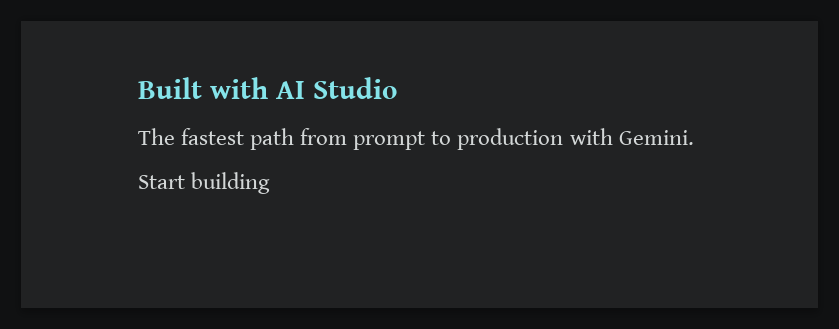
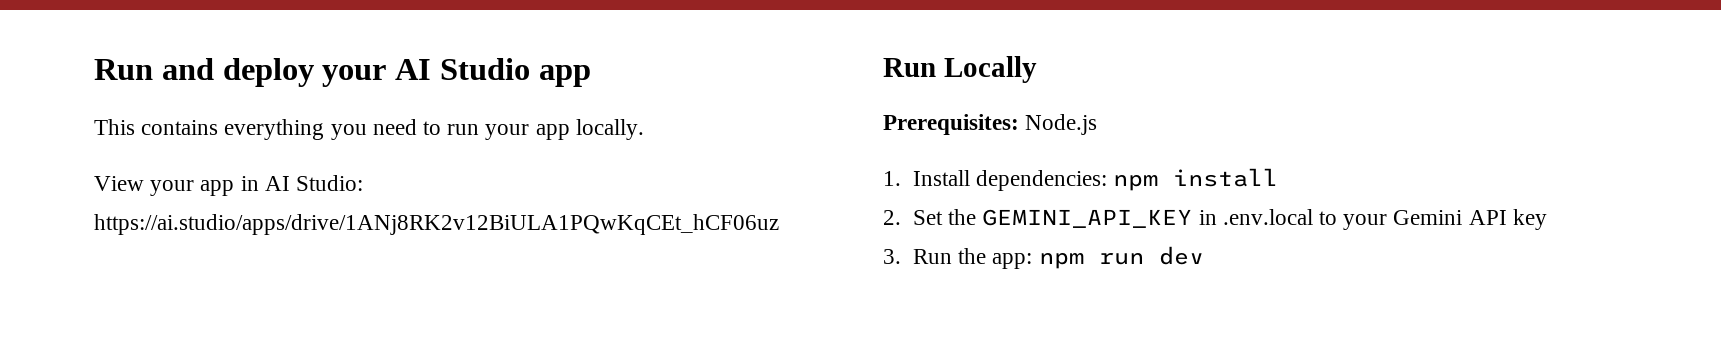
[138,77,397,99] [138,128,694,150] [138,172,271,194] Built with AI Studio // The fastest path from prompt to production with Gemini. // Start building -> [94,58,591,87] [94,119,644,140] [94,175,364,196] [94,214,779,235] [883,56,1037,83] [883,114,1098,135] [883,168,1279,191] [883,209,1547,230] [883,246,1204,269] Run and deploy your AI Studio app // This contains everything you need to run your app locally. // View your app in AI Studio: https://ai.studio/apps/drive/1ANj8RK2v12BiULA1PQwKqCEt_hCF06uz // Run Locally // Prerequisites: Node.js // 1. Install dependencies: npm install // 2. Set the GEMINI_API_KEY in .env.local to your Gemini API key // 3. Run the app: npm run dev

